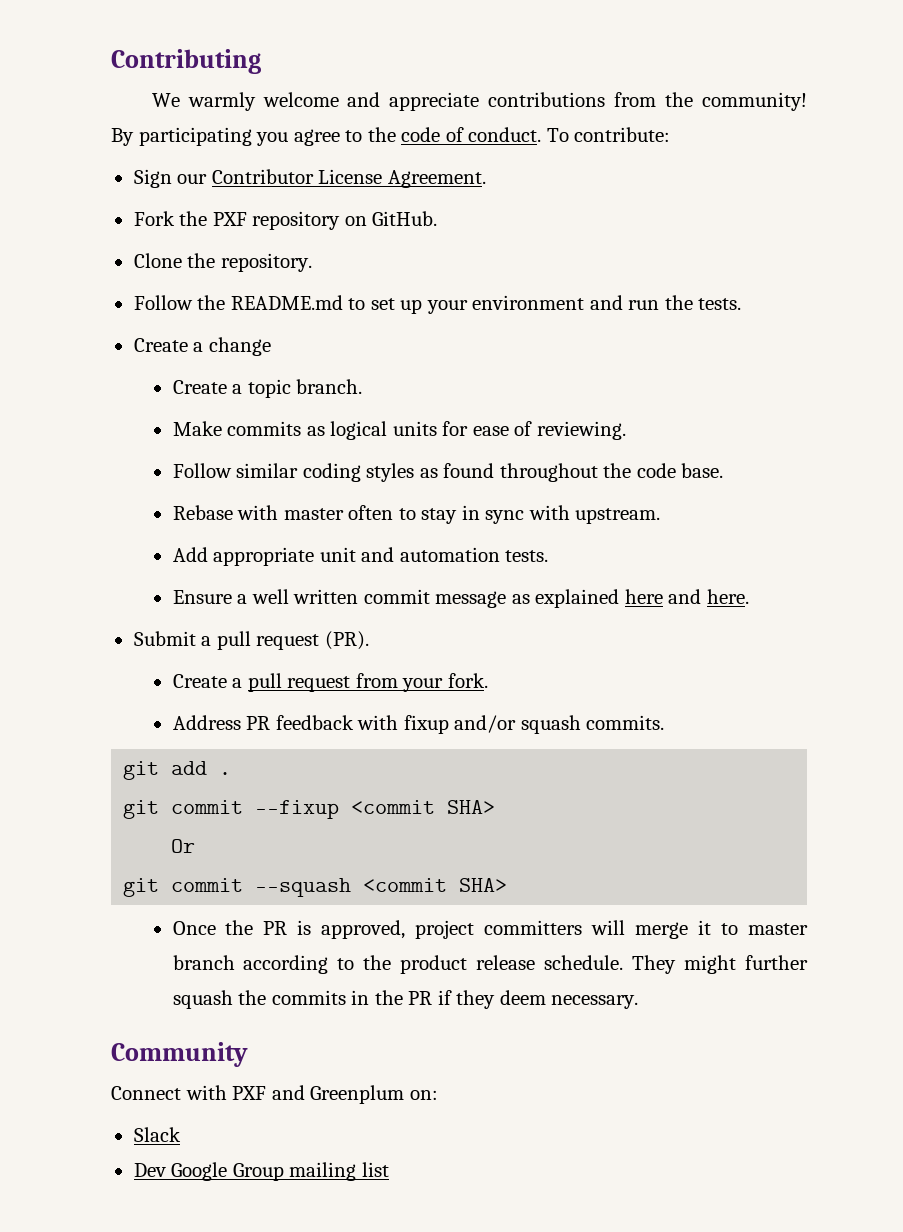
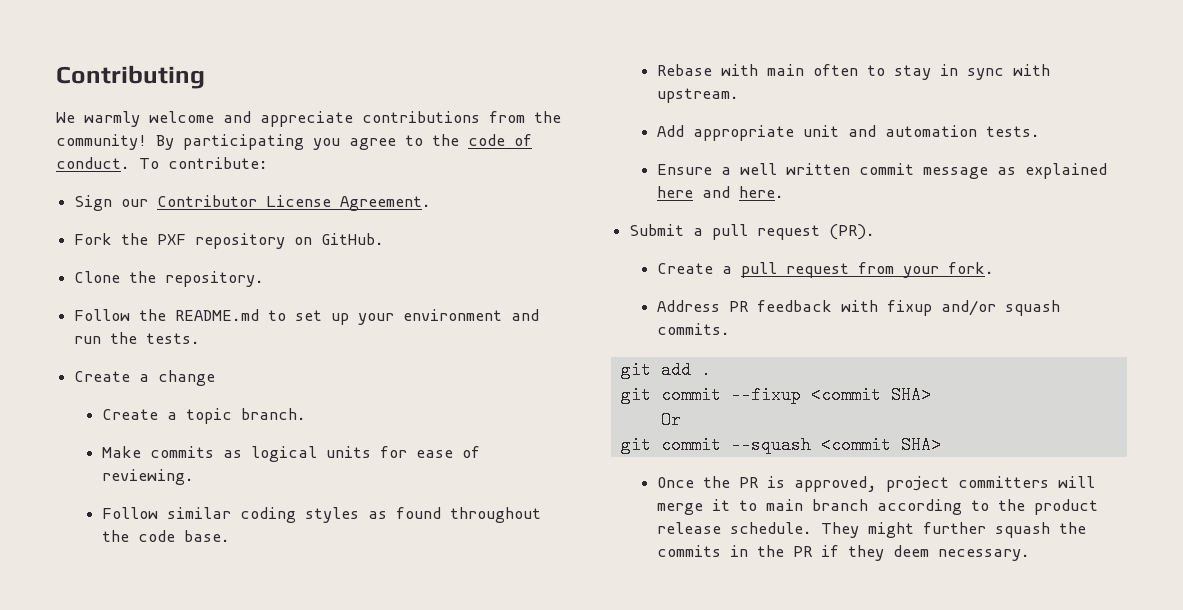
[283,508,344,520] master -> [766,64,804,76] main
[748,923,809,935] master -> [765,499,803,511] main
[111,1042,248,1067] [111,1085,438,1104] [133,1127,181,1142] [133,1162,389,1181] // Community // Connect with PXF and Greenplum on: // Slack // Dev Google Group mailing list -> (1030, 555) none

